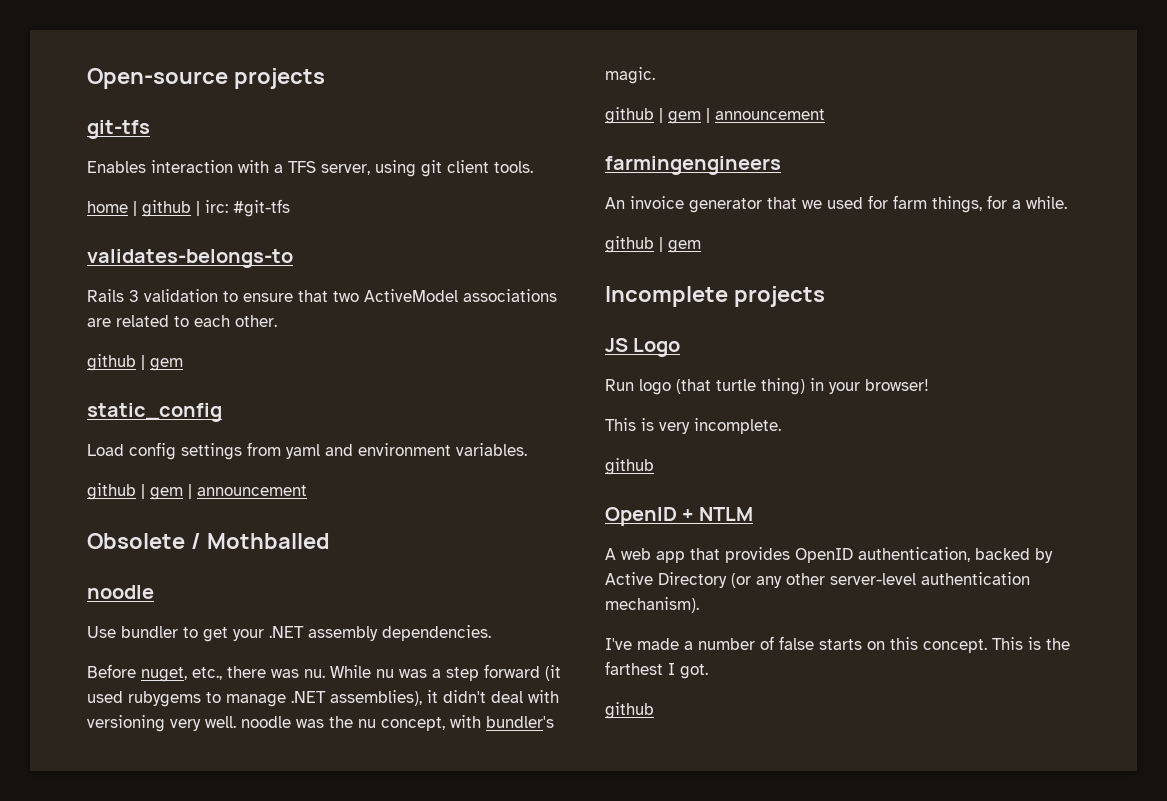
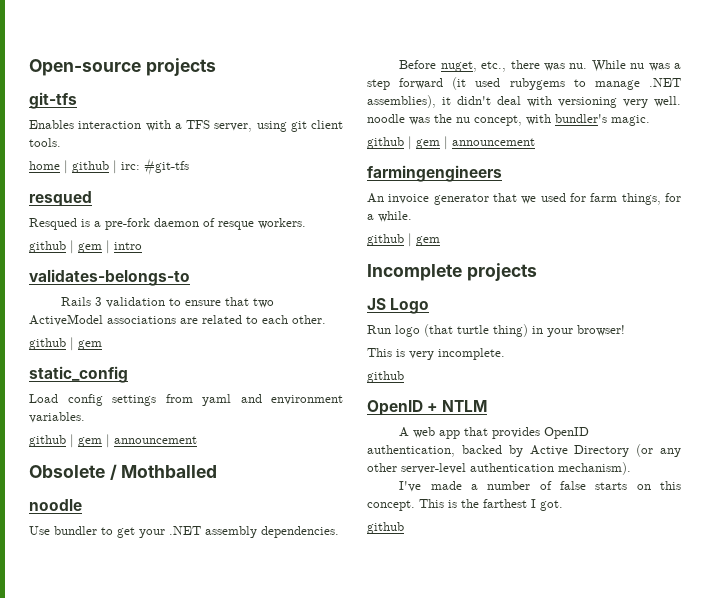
(290, 208) none -> [29,191,92,207] [29,218,306,230] [29,240,142,254] // resqued // Resqued is a pre-fork daemon of resque workers. // github | gem | intro

